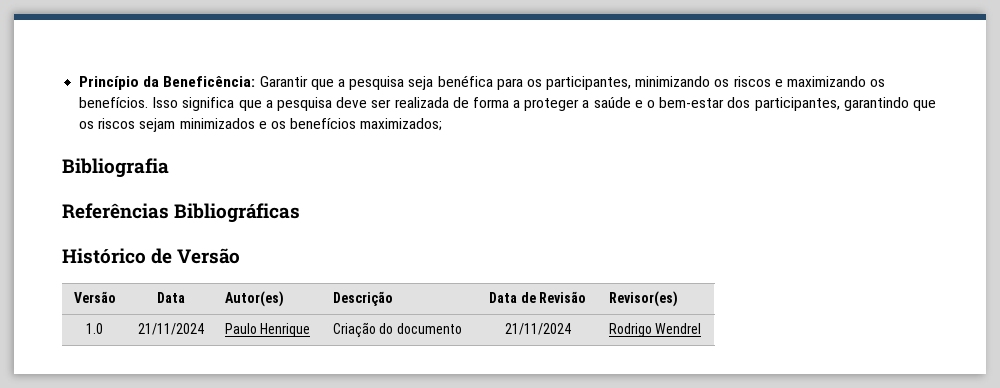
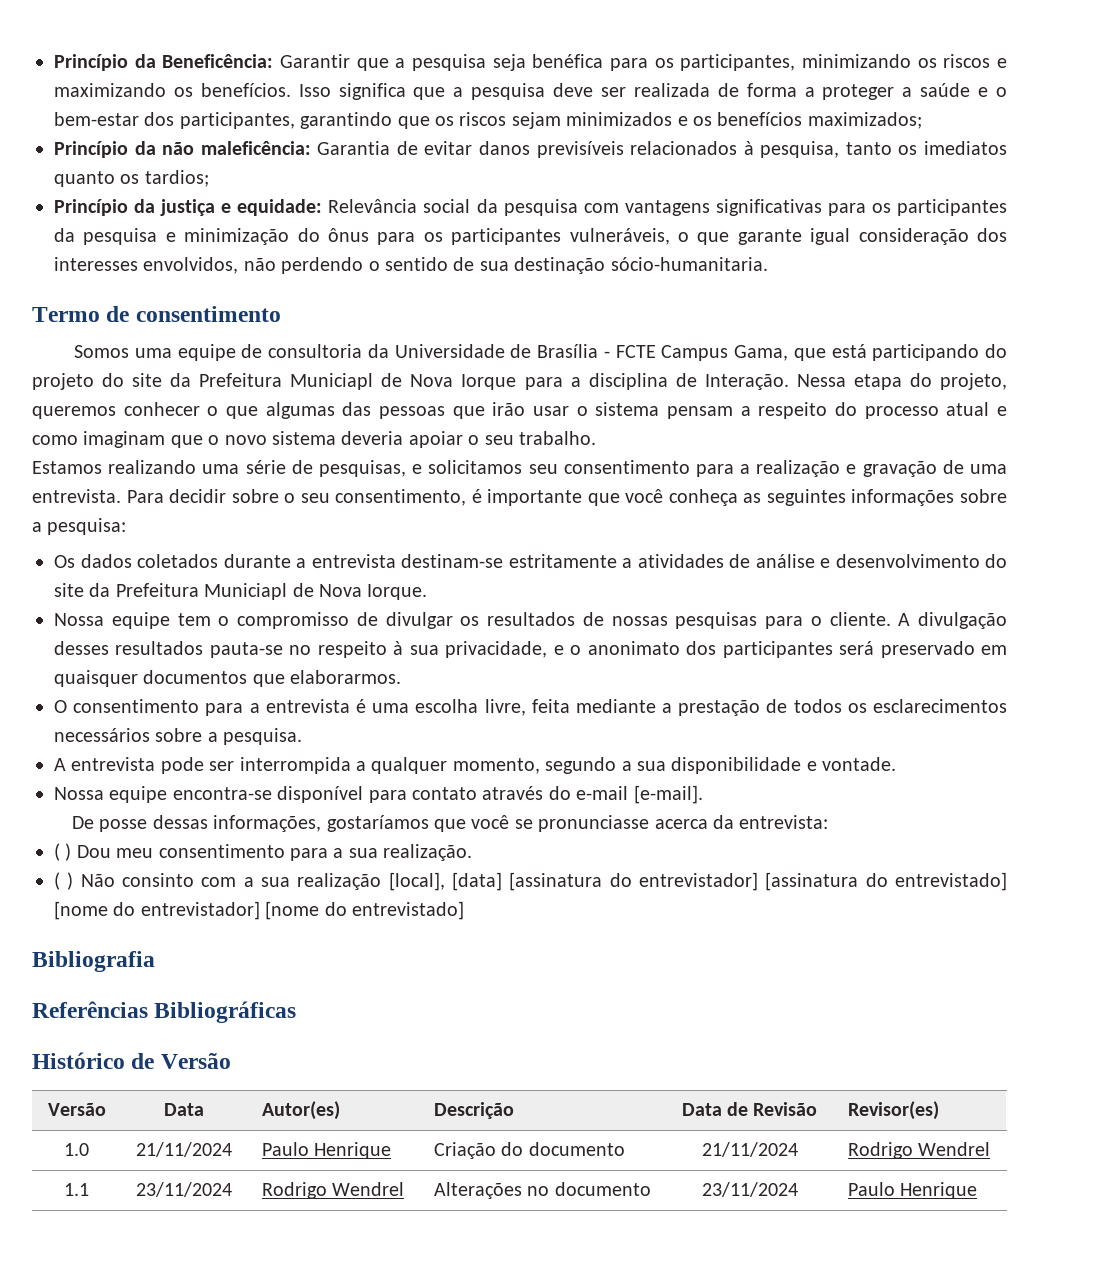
(443, 124) none -> [54,141,1007,158] [54,170,209,187] [54,199,1007,216] [54,228,1007,245] [54,257,768,274] [32,306,281,322] [74,344,1007,361] [32,373,1007,390] [32,402,1007,419] [32,431,596,448] [32,460,1007,477] [32,489,1007,506] [32,518,127,535] [54,554,1007,568] [54,583,428,600] [54,612,1007,629] [54,641,1008,658] [54,670,402,687] [54,699,1007,716] [54,728,303,745] [54,757,897,774] [54,785,703,804] [71,815,829,832] [54,843,473,861] [54,872,1008,891] [54,901,464,920] // Princípio da não maleficência: Garantia de evitar danos previsíveis relacionados à pesquisa, tanto os imediatos quanto os tardios; // Princípio da justiça e equidade: Relevância social da pesquisa com vantagens significativas para os participantes da pesquisa e minimização do ônus para os participantes vulneráveis, o que garante igual consideração dos interesses envolvidos, não perdendo o sentido de sua destinação sócio-humanitaria. // Termo de consentimento // Somos uma equipe de consultoria da Universidade de Brasília - FCTE Campus Gama, que está participando do projeto do site da Prefeitura Municiapl de Nova Iorque para a disciplina de Interação. Nessa etapa do projeto, queremos conhecer o que algumas das pessoas que irão usar o sistema pensam a respeito do processo atual e como imaginam que o novo sistema deveria apoiar o seu trabalho. // Estamos realizando uma série de pesquisas, e solicitamos seu consentimento para a realização e gravação de uma entrevista. Para decidir sobre o seu consentimento, é importante que você conheça as seguintes informações sobre a pesquisa: // Os dados coletados durante a entrevista destinam-se estritamente a atividades de análise e desenvolvimento do site da Prefeitura Municiapl de Nova Iorque. // Nossa equipe tem o compromisso de divulgar os resultados de nossas pesquisas para o cliente. A divulgação desses resultados pauta-se no respeito à sua privacidade, e o anonimato dos participantes será preservado em quaisquer documentos que elaborarmos. // O consentimento para a entrevista é uma escolha livre, feita mediante a prestação de todos os esclarecimentos necessários sobre a pesquisa. // A entrevista pode ser interrompida a qualquer momento, segundo a sua disponibilidade e vontade. // Nossa equipe encontra-se disponível para contato através do e-mail [e-mail]. // De posse dessas informações, gostaríamos que você se pronunciasse acerca da entrevista: // ( ) Dou meu consentimento para a sua realização. // ( ) Não consinto com a sua realização [local], [data] [assinatura do entrevistador] [assinatura do entrevistado] [nome do entrevistador] [nome do entrevistado]
(702, 328) none -> [64,1183,89,1196] [136,1182,232,1197] [261,1182,405,1199] [433,1182,651,1199] [701,1182,798,1197] [847,1182,978,1199] // 1.1 | 23/11/2024 | Rodrigo Wendrel | Alterações no documento | 23/11/2024 | Paulo Henrique

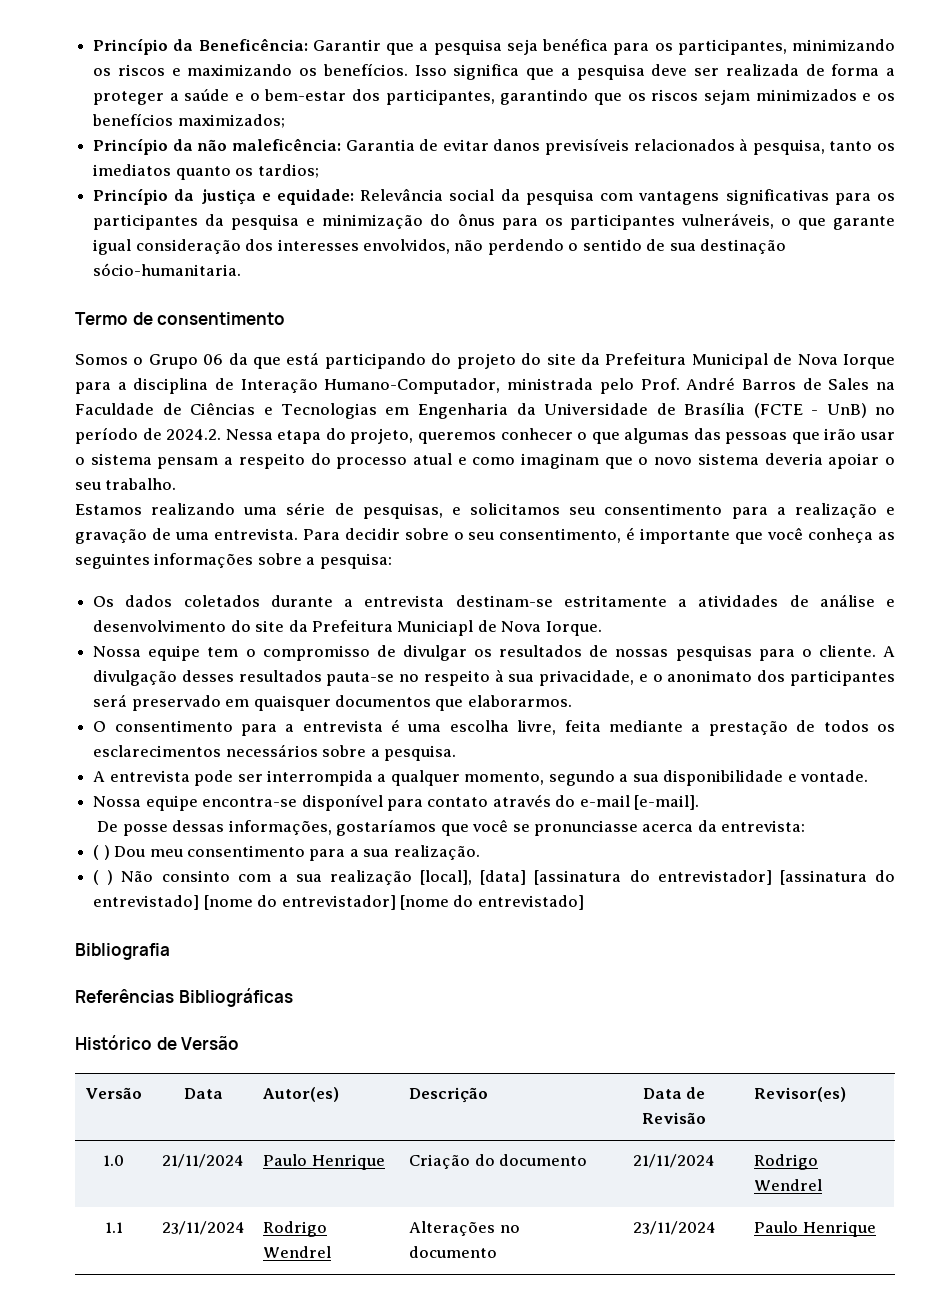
[134,344,789,361] uma equipe de consultoria da Universidade de Brasília - FCTE Campus Gama, -> [133,353,248,369] o Grupo 06 da
[290,373,374,390] Municiapl -> [691,353,768,369] Municipal
[704,374,789,390] Interação. -> [240,377,896,394] [75,402,895,419] [75,427,222,444] Interação Humano-Computador, ministrada pelo Prof. André Barros de Sales na Faculdade de Ciências e Tecnologias em Engenharia da Universidade de Brasília (FCTE - UnB) no período de 2024.2.

